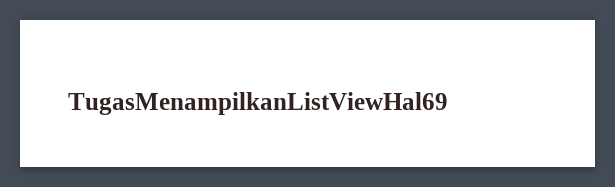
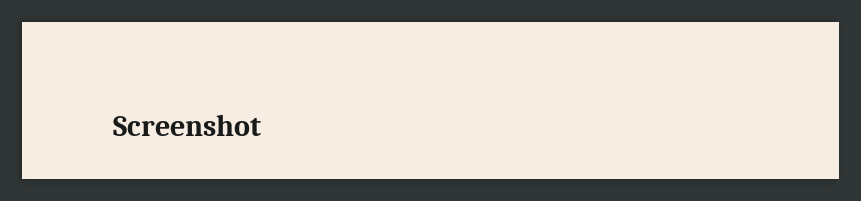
[68,92,448,115] TugasMenampilkanListViewHal69 -> [113,114,261,136] Screenshot

